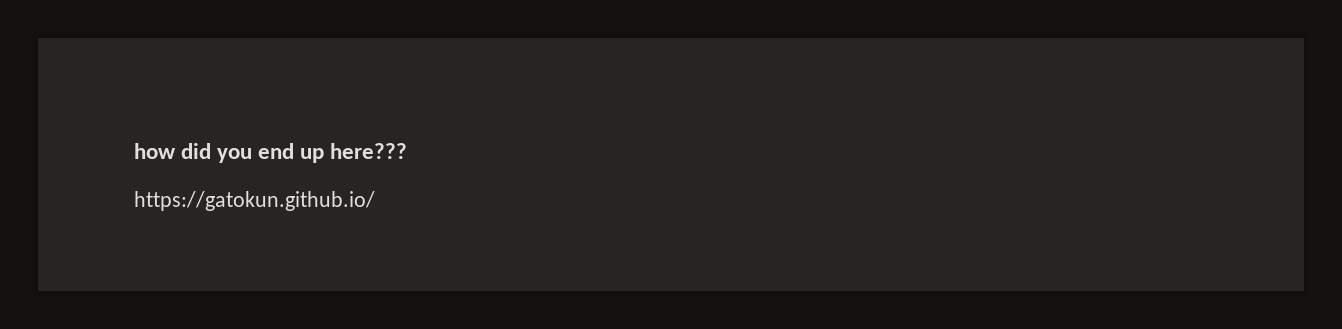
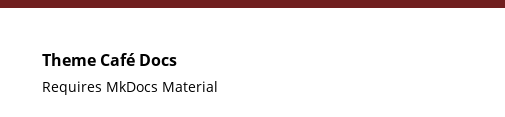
[134,143,408,163] [134,191,375,211] how did you end up here??? // https://gatokun.github.io/ -> [42,53,178,66] [42,81,218,95] Theme Café Docs // Requires MkDocs Material

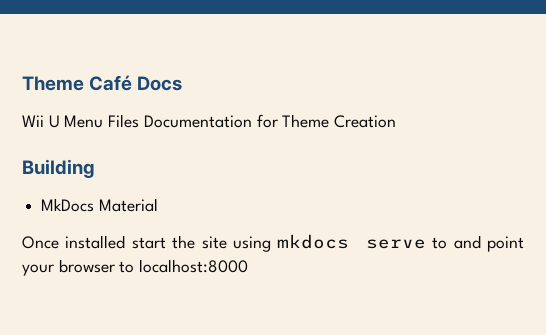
[42,81,218,95] Requires MkDocs Material -> [22,114,397,128] [22,159,95,178] [41,198,158,212] [22,234,524,252] [22,259,249,276] Wii U Menu Files Documentation for Theme Creation // Building // MkDocs Material // Once installed start the site using mkdocs serve to and point your browser to localhost:8000

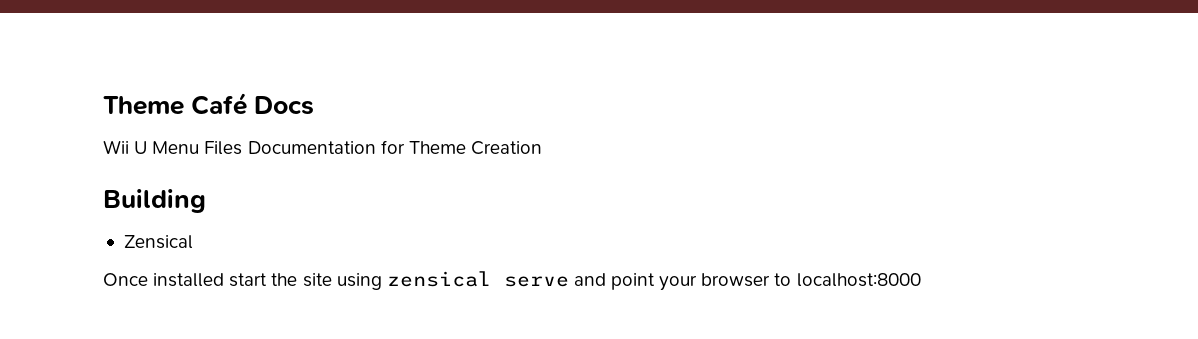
[41,198,158,212] MkDocs Material -> [123,235,193,249] Zensical
[277,234,448,249] mkdocs serve to -> [386,271,569,287] zensical serve

